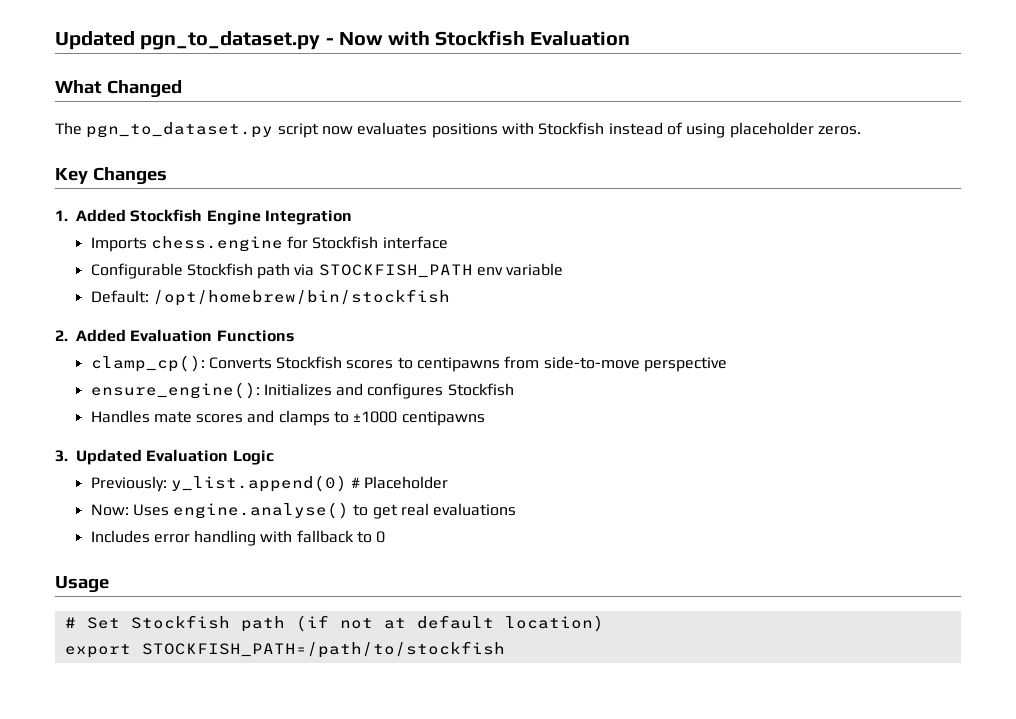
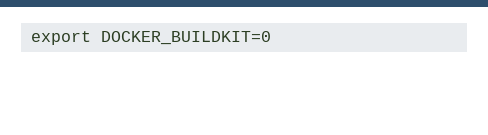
[55,30,631,50] [55,80,182,98] [55,122,861,138] [55,167,167,185] [55,209,352,225] [90,236,448,252] [90,263,564,279] [90,289,450,306] [55,329,294,342] [90,355,728,372] [90,382,514,399] [90,410,485,426] [55,449,274,465] [90,475,449,492] [90,502,517,519] [90,530,386,546] [55,576,109,593] [64,615,604,632] [64,641,505,658] Updated pgn_to_dataset.py - Now with Stockfish Evaluation // What Changed // The pgn_to_dataset.py script now evaluates positions with Stockfish instead of using placeholder zeros. // Key Changes // 1. Added Stockfish Engine Integration // Imports chess.engine for Stockfish interface // Configurable Stockfish path via STOCKFISH_PATH env variable // Default: /opt/homebrew/bin/stockfish // 2. Added Evaluation Functions // clamp_cp(): Converts Stockfish scores to centipawns from side-to-move perspective // ensure_engine(): Initializes and configures Stockfish // Handles mate scores and clamps to ±1000 centipawns // 3. Updated Evaluation Logic // Previously: y_list.append(0) # Placeholder // Now: Uses engine.analyse() to get real evaluations // Includes error handling with fallback to 0 // Usage // # Set Stockfish path (if not at default location) // export STOCKFISH_PATH=/path/to/stockfish -> [31,31,272,45] export DOCKER_BUILDKIT=0

